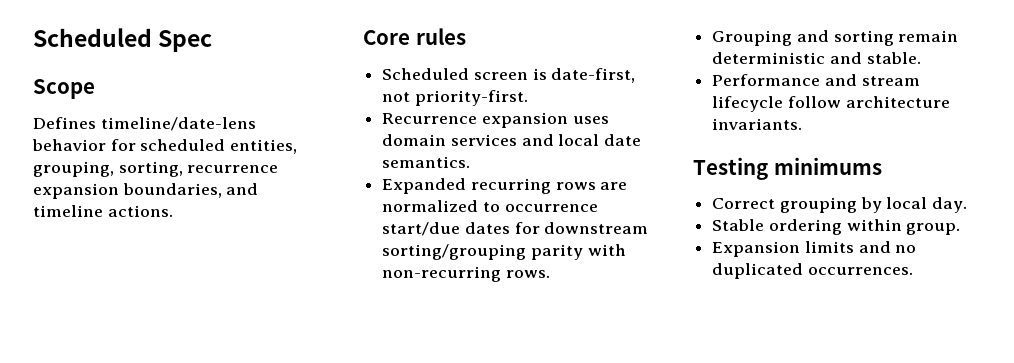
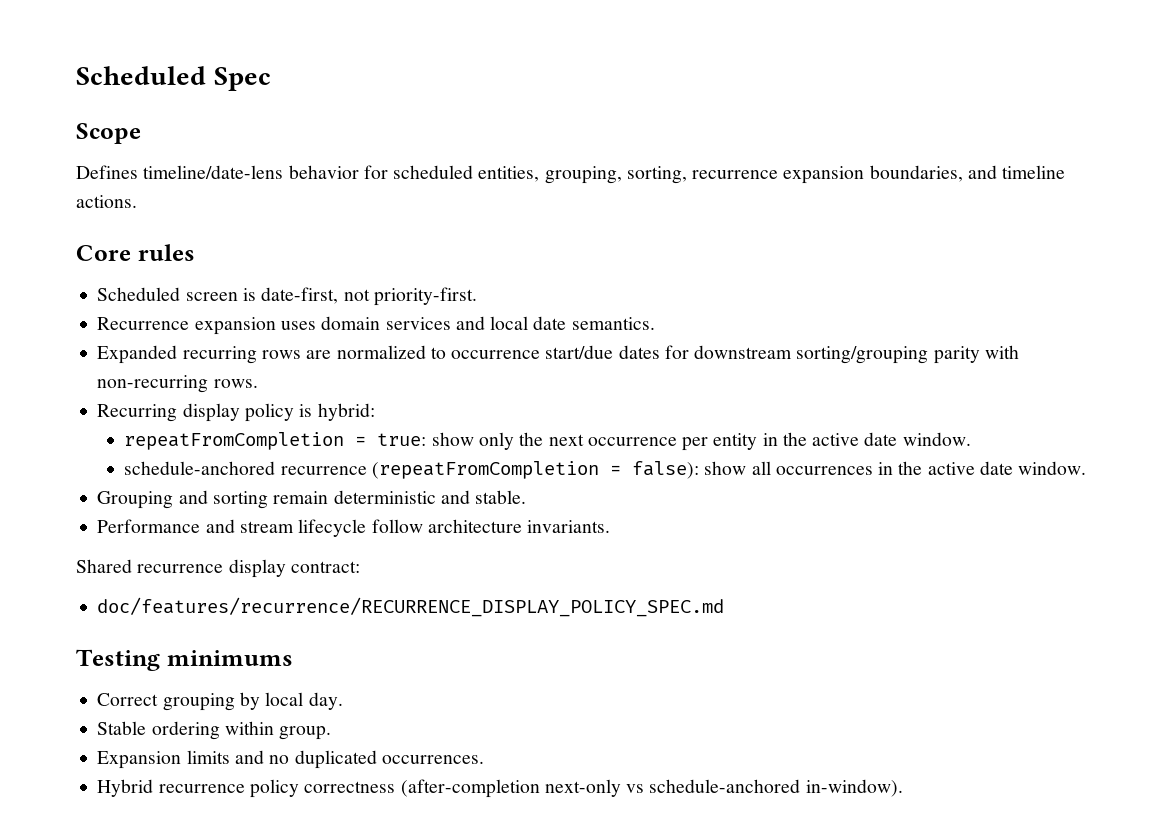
(550, 274) none -> [97,403,375,422] [124,432,971,451] [124,461,1087,479] // Recurring display policy is hybrid: // repeatFromCompletion = true: show only the next occurrence per entity in the active date window. // schedule-anchored recurrence (repeatFromCompletion = false): show all occurrences in the active date window.
(803, 124) none -> [76,559,360,578] [97,597,725,617] // Shared recurrence display contract: // doc/features/recurrence/RECURRENCE_DISPLAY_POLICY_SPEC.md
(913, 271) none -> [97,779,903,798] // Hybrid recurrence policy correctness (after-completion next-only vs schedule-anchored in-window).

